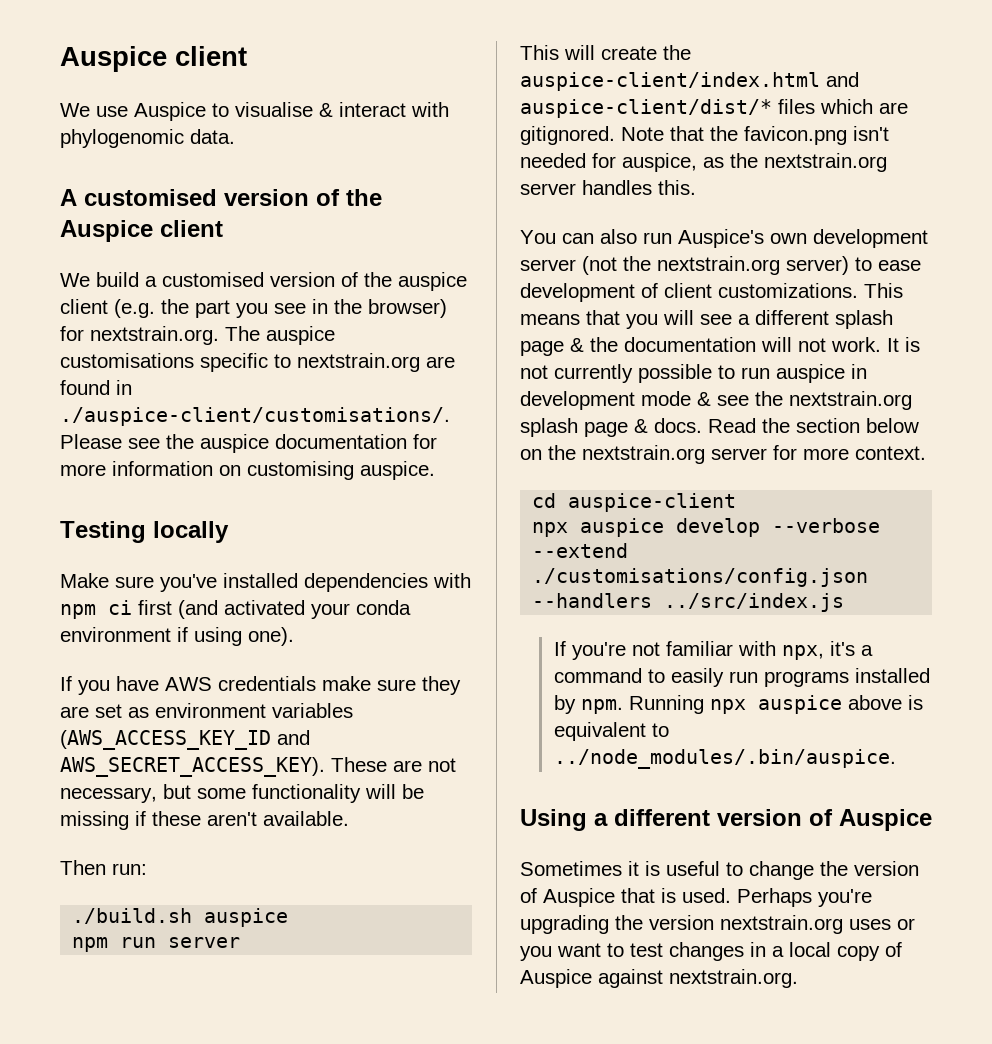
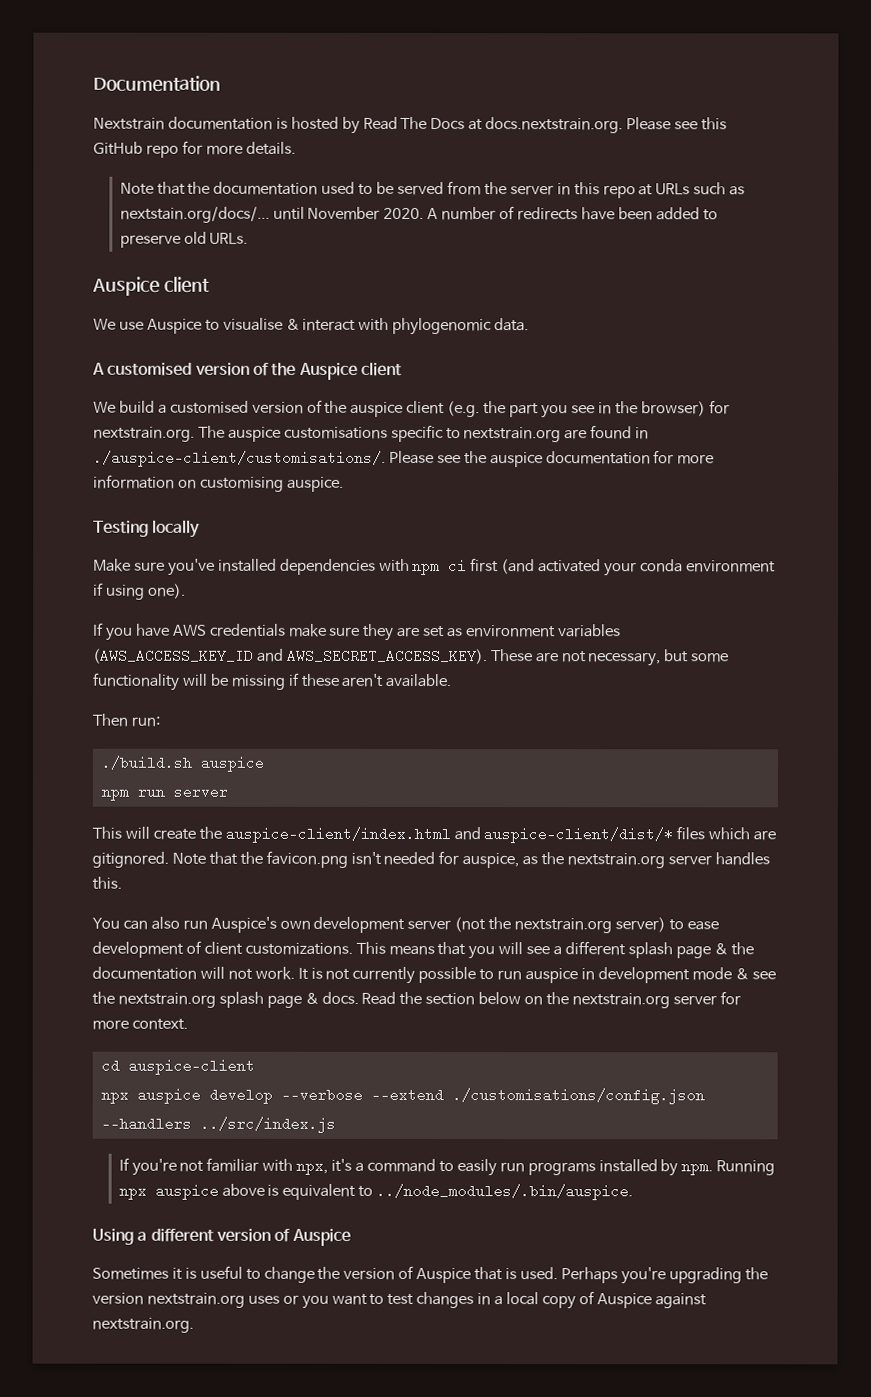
(60, 59) none -> [93,75,221,92] [93,116,727,134] [93,140,296,158] [119,181,746,199] [119,206,718,223] [119,231,249,248] Documentation // Nextstrain documentation is hosted by Read The Docs at docs.nextstrain.org. Please see this GitHub repo for more details. // Note that the documentation used to be served from the server in this repo at URLs such as nextstain.org/docs/... until November 2020. A number of redirects have been added to preserve old URLs. //

